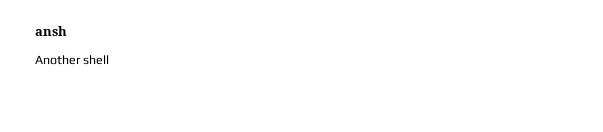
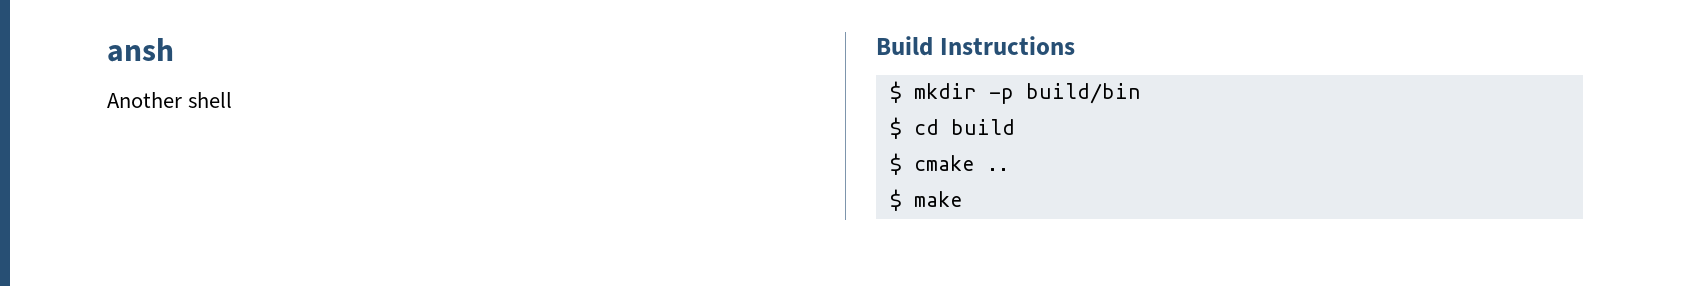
(110, 60) none -> [876,36,1075,56] [889,81,1141,104] [889,117,1015,139] [889,153,1009,175] [889,189,963,211] // Build Instructions // $ mkdir -p build/bin // $ cd build // $ cmake .. // $ make

